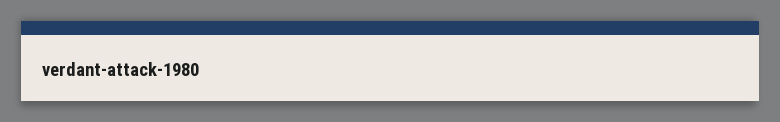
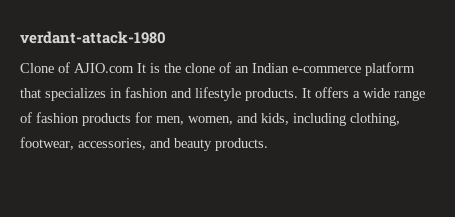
(199, 69) none -> [20,62,415,76] [20,87,425,101] [20,112,400,126] [20,137,268,151] // Clone of AJIO.com It is the clone of an Indian e-commerce platform that specializes in fashion and lifestyle products. It offers a wide range of fashion products for men, women, and kids, including clothing, footwear, accessories, and beauty products.

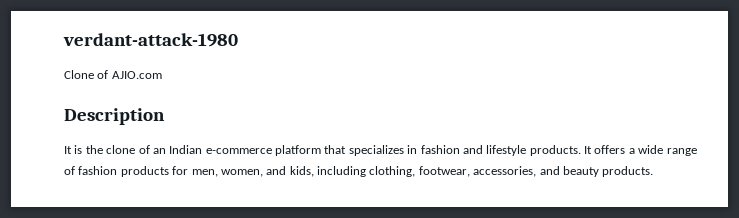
(134, 68) none -> [64,108,165,125] // Description //

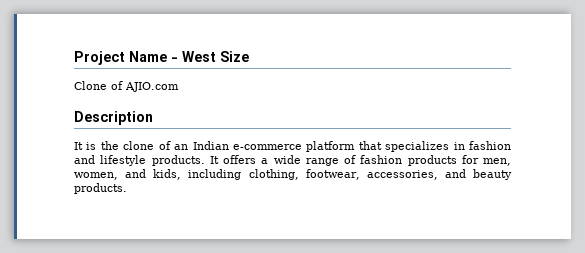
[63,33,238,47] verdant-attack-1980 -> [74,51,249,65] Project Name - West Size

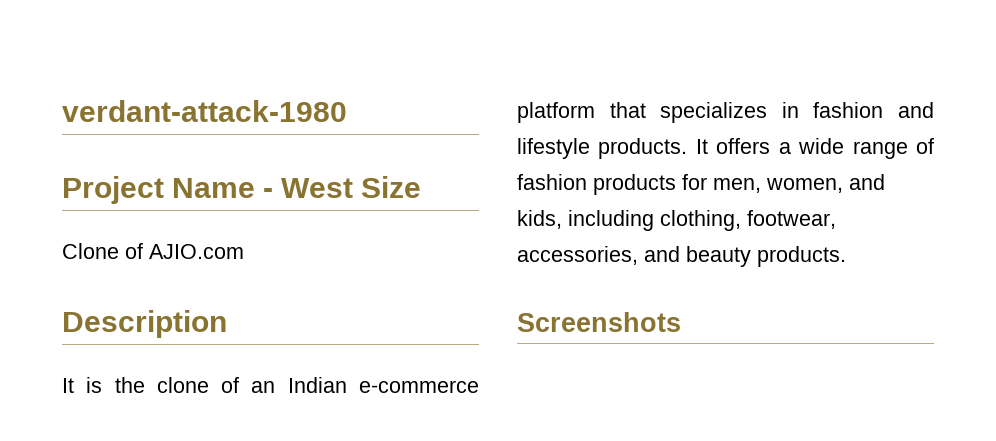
(74, 58) none -> [62,100,347,122] verdant-attack-1980 //
(127, 188) none -> [517,312,681,332] // Screenshots

